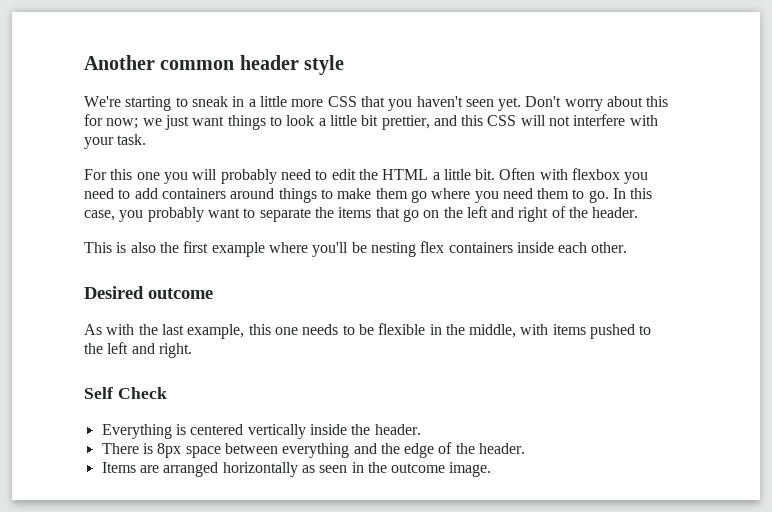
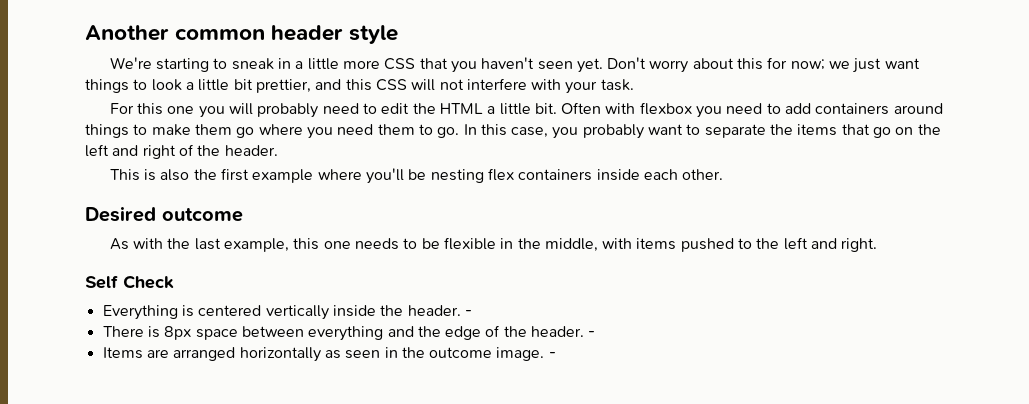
(421, 429) none -> [464,310,472,316] -
(526, 448) none -> [588,331,596,337] -
(492, 469) none -> [548,352,556,358] -

